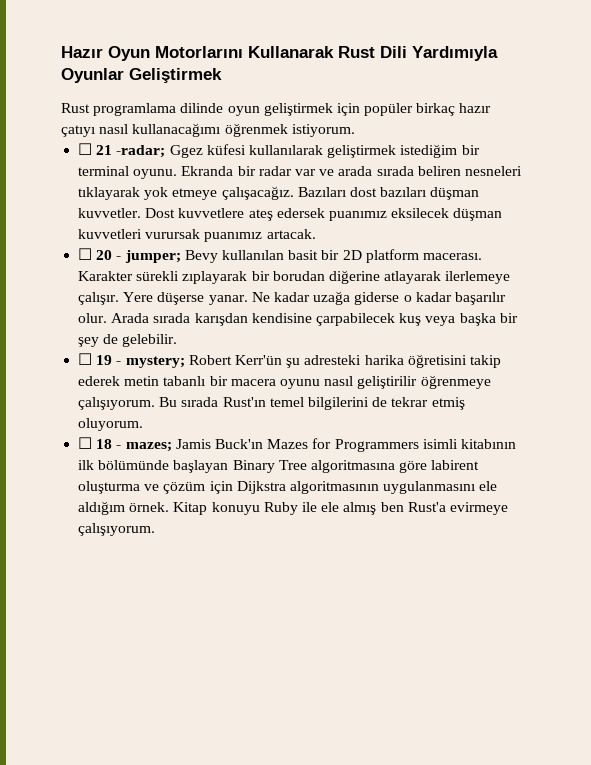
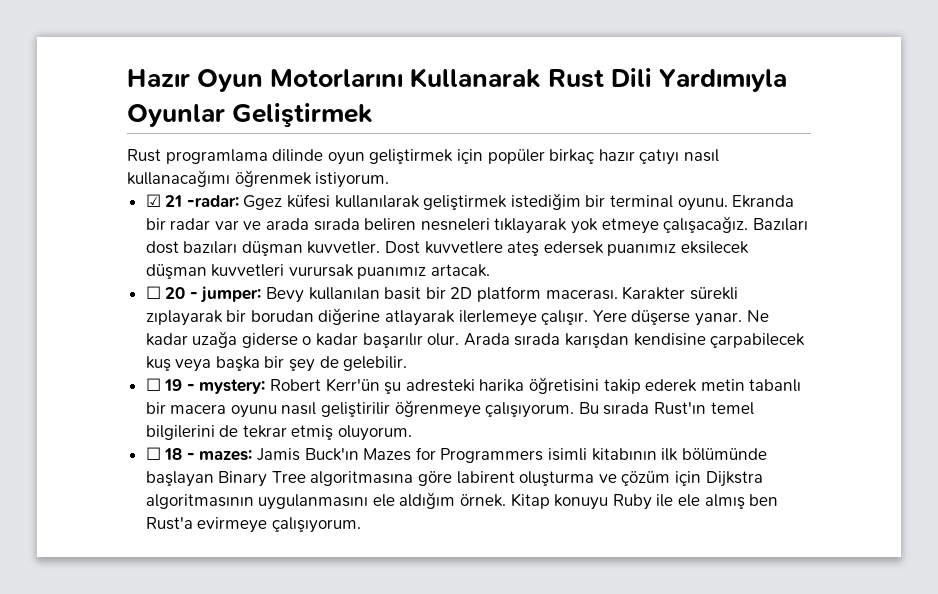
[78,143,166,158] ☐ 21 -radar; -> [145,194,239,207] ☑ 21 -radar:
[124,250,181,263] jumper; -> [200,286,262,303] jumper:
[125,356,185,368] mystery; -> [199,379,266,394] mystery:
[125,442,172,452] mazes; -> [199,450,253,461] mazes:

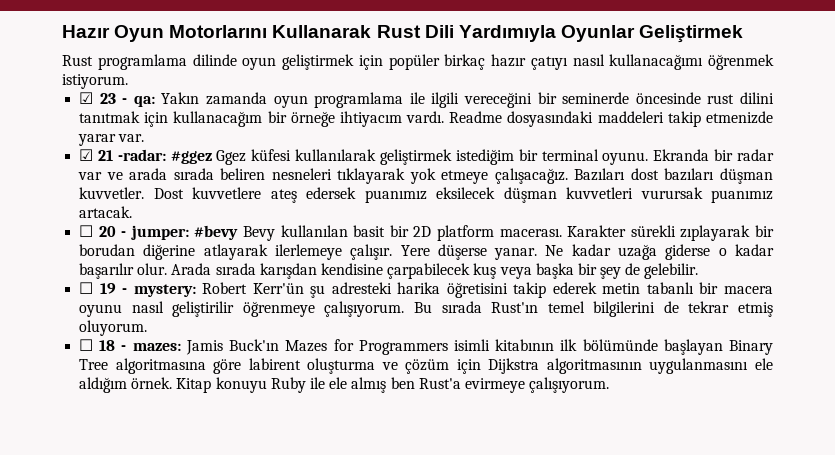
(390, 180) none -> [79,92,775,108] [79,111,773,127] [78,134,145,146] // ☑ 23 - qa: Yakın zamanda oyun programlama ile ilgili vereceğini bir seminerde öncesinde rust dilini tanıtmak için kullanacağım bir örneğe ihtiyacım vardı. Readme dosyasındaki maddeleri takip etmenizde yarar var.
(239, 201) none -> [170,151,212,164] #ggez
(262, 294) none -> [194,225,239,240] #bevy

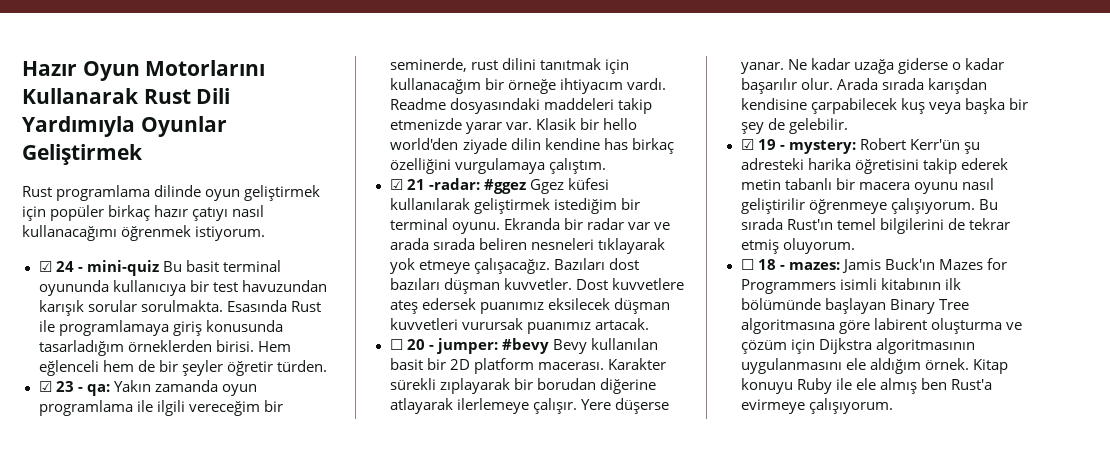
(128, 81) none -> [38,260,281,276] [38,280,327,296] [38,300,321,316] [38,320,283,336] [38,340,291,356] [38,360,327,376] // ☑ 24 - mini-quiz Bu basit terminal oyununda kullanıcıya bir test havuzundan karışık sorular sorulmakta. Esasında Rust ile programlamaya giriş konusunda tasarladığım örneklerden birisi. Hem eğlenceli hem de bir şeyler öğretir türden.
[464,92,701,108] vereceğini bir seminerde öncesinde -> [188,400,283,416] [389,58,467,72] vereceğim bir seminerde,
(145, 138) none -> [535,118,637,130] [389,138,674,154] [389,158,606,174] Klasik bir hello world'den ziyade dilin kendine has birkaç özelliğini vurgulamaya çalıştım.
[79,282,94,294] ☐ -> [740,139,754,150] ☑

